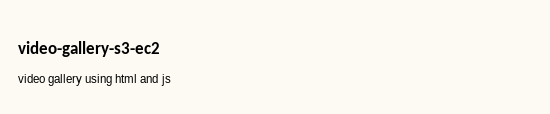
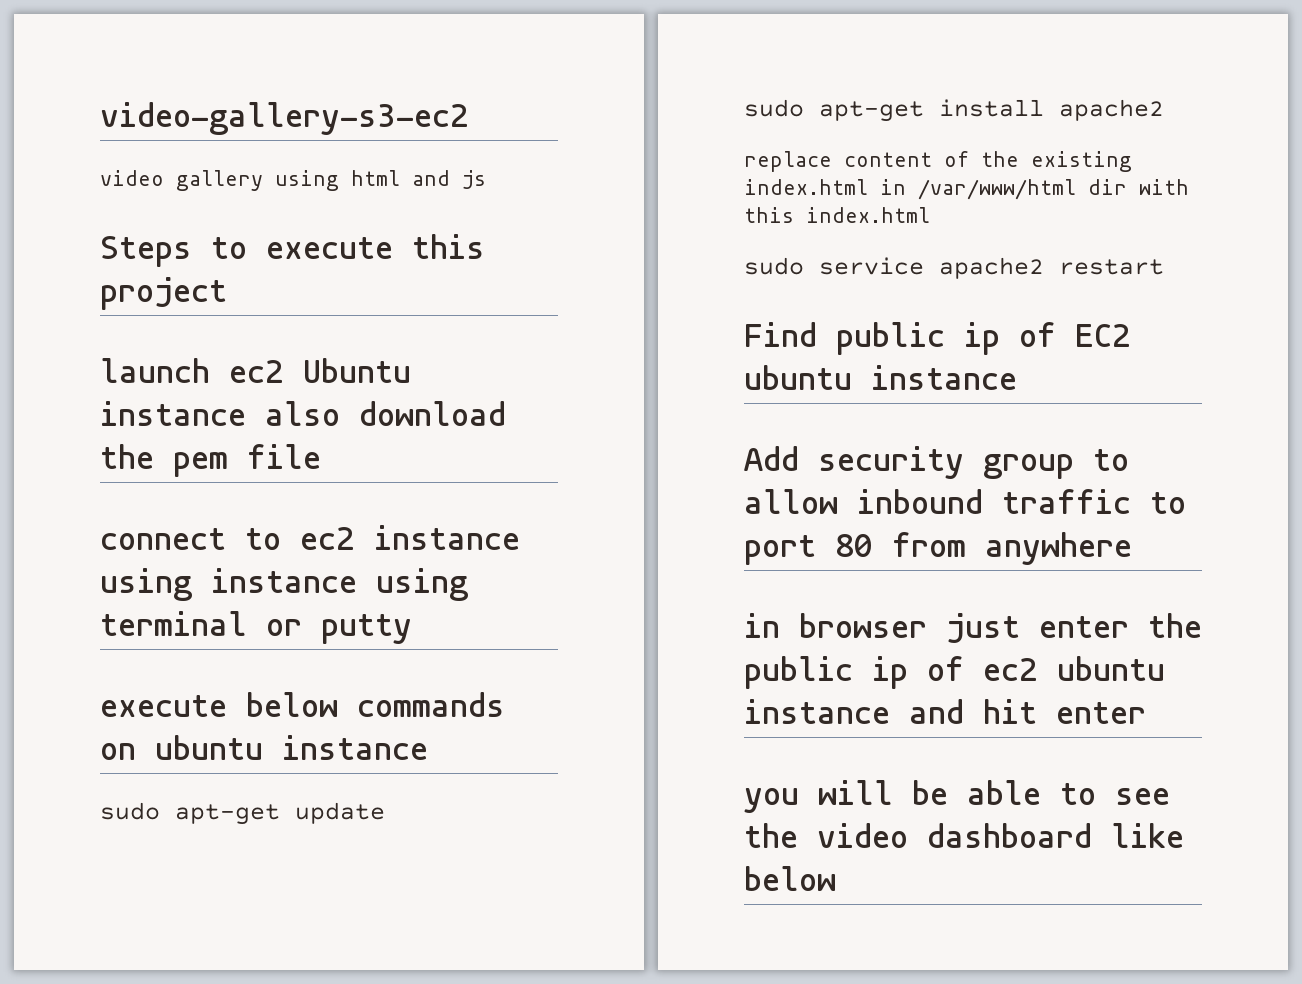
(171, 80) none -> [100,234,485,267] [100,277,227,310] [100,358,411,383] [100,401,506,426] [100,444,321,477] [100,525,520,550] [100,568,468,601] [100,611,412,644] [100,692,505,717] [100,735,428,760] [100,802,385,825] [744,99,1164,122] [744,151,1132,172] [744,179,1189,200] [744,207,930,223] [744,257,1164,279] [744,322,1131,355] [744,365,1017,390] [744,446,1129,479] [744,489,1186,514] [744,532,1132,565] [744,613,1202,643] [744,656,1165,689] [744,699,1146,724] [744,780,1170,813] [744,823,1184,848] [744,866,836,891] // Steps to execute this project // launch ec2 Ubuntu instance also download the pem file // connect to ec2 instance using instance using terminal or putty // execute below commands on ubuntu instance // sudo apt-get update // sudo apt-get install apache2 // replace content of the existing index.html in /var/www/html dir with this index.html // sudo service apache2 restart // Find public ip of EC2 ubuntu instance // Add security group to allow inbound traffic to port 80 from anywhere // in browser just enter the public ip of ec2 ubuntu instance and hit enter // you will be able to see the video dashboard like below

